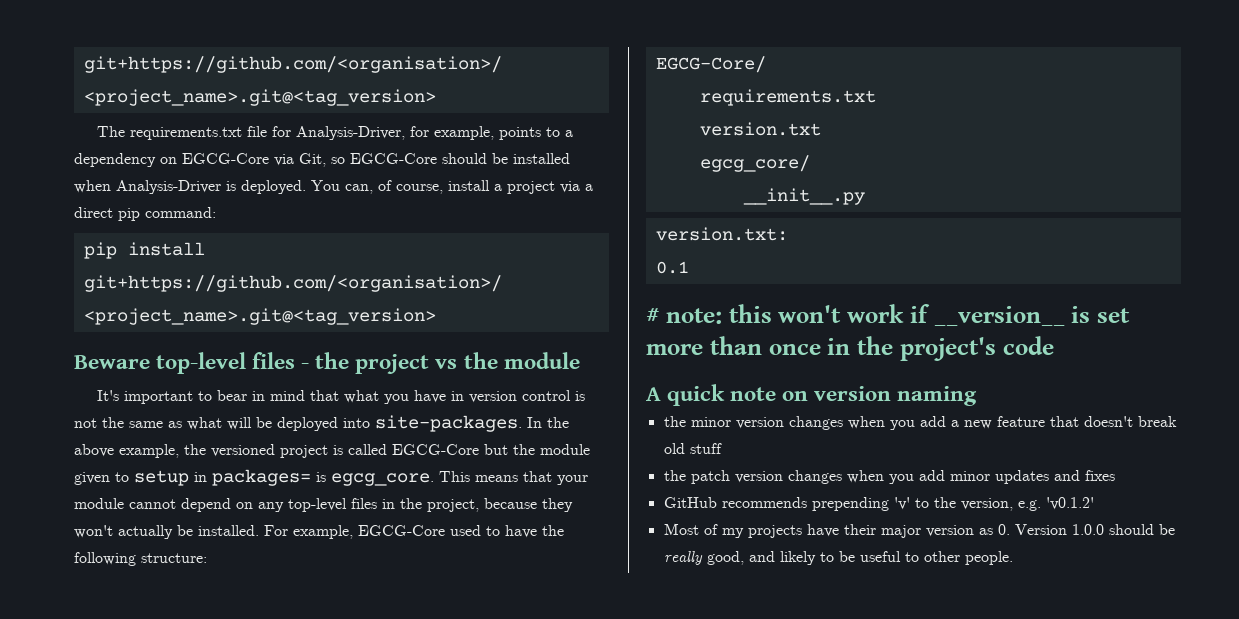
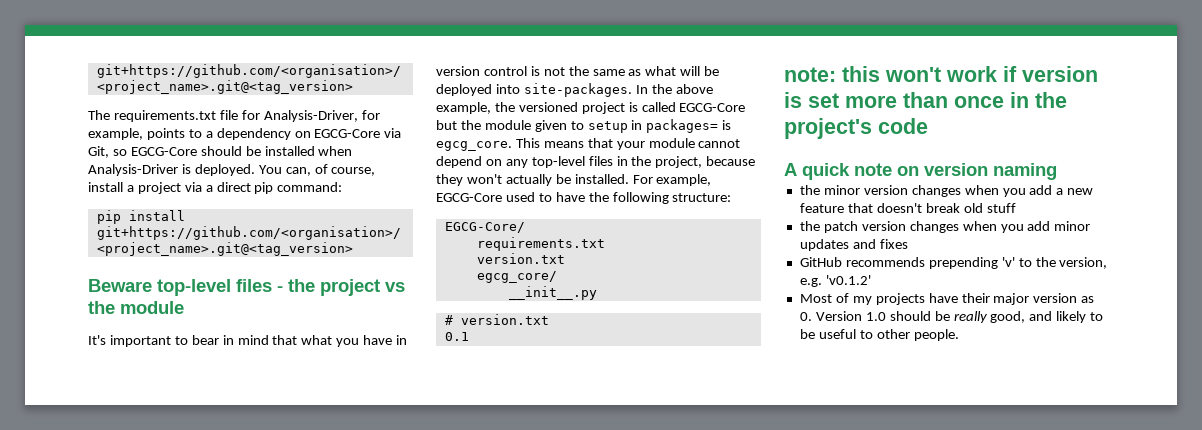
[655,227,788,241] version.txt: -> [444,314,549,325] # version.txt
[646,308,659,323] # -> (469, 336) none
[933,306,1065,326] __version__ -> [1022,66,1098,82] version
[1071,524,1104,535] 1.0.0 -> [865,312,886,321] 1.0

